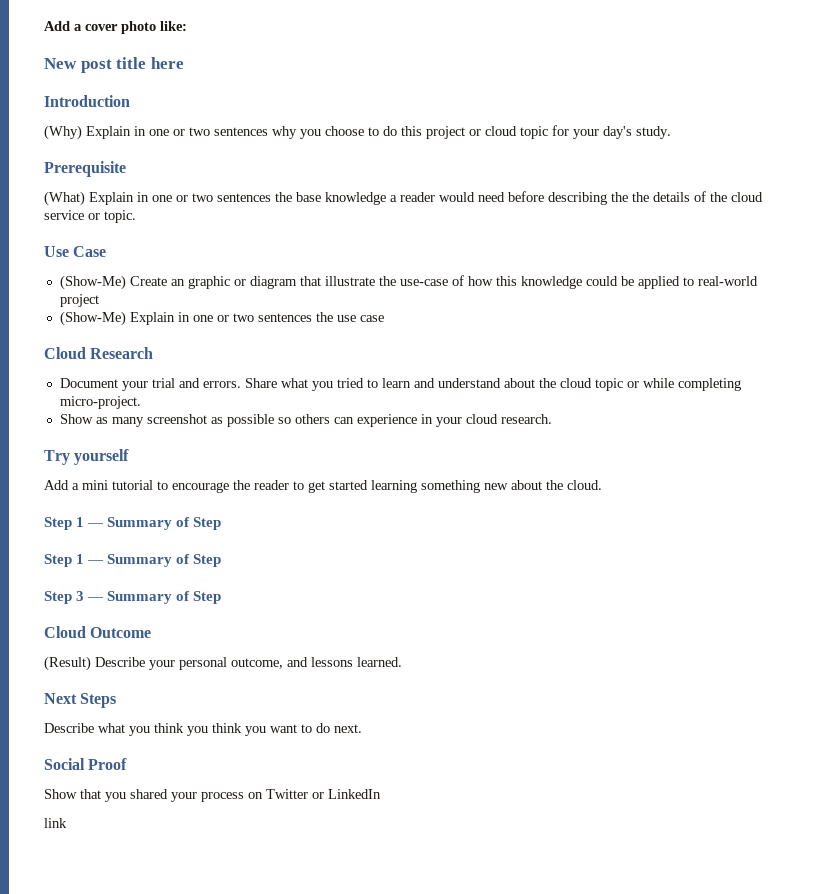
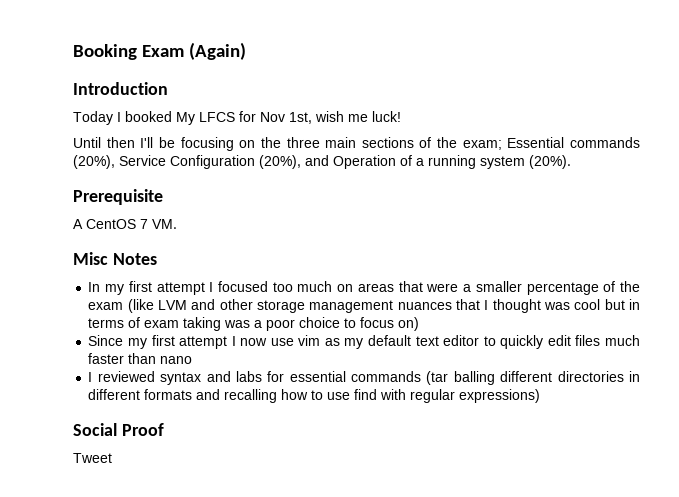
[44,21,187,34] [44,57,184,73] [44,95,130,107] [44,125,671,140] [44,161,126,177] [44,191,763,206] [44,210,136,223] [44,246,107,257] [59,275,758,290] [59,294,99,307] [59,311,384,326] [44,347,154,359] [59,378,741,391] [59,396,141,409] [59,414,552,427] [44,449,130,465] [44,480,602,493] [44,517,222,530] [44,554,222,567] [44,591,222,604] [44,626,152,638] [44,656,402,671] [44,693,117,708] [44,723,362,736] [44,758,128,770] [44,789,381,802] [44,818,67,828] Add a cover photo like: // New post title here // Introduction // (Why) Explain in one or two sentences why you choose to do this project or cloud topic for your day's study. // Prerequisite // (What) Explain in one or two sentences the base knowledge a reader would need before describing the the details of the cloud service or topic. // Use Case // (Show-Me) Create an graphic or diagram that illustrate the use-case of how this knowledge could be applied to real-world project // (Show-Me) Explain in one or two sentences the use case // Cloud Research // Document your trial and errors. Share what you tried to learn and understand about the cloud topic or while completing micro-project. // Show as many screenshot as possible so others can experience in your cloud research. // Try yourself // Add a mini tutorial to encourage the reader to get started learning something new about the cloud. // Step 1 — Summary of Step // Step 1 — Summary of Step // Step 3 — Summary of Step // Cloud Outcome // (Result) Describe your personal outcome, and lessons learned. // Next Steps // Describe what you think you think you want to do next. // Social Proof // Show that you shared your process on Twitter or LinkedIn // link -> [73,42,246,60] [73,82,168,95] [73,111,401,125] [73,137,641,151] [73,155,571,169] [73,189,163,205] [73,219,177,229] [73,252,157,265] [88,281,641,295] [88,299,640,313] [88,317,420,331] [88,335,640,349] [88,353,193,364] [88,371,640,385] [88,389,541,403] [73,423,164,436] [73,453,112,463] Booking Exam (Again) // Introduction // Today I booked My LFCS for Nov 1st, wish me luck! // Until then I'll be focusing on the three main sections of the exam; Essential commands (20%), Service Configuration (20%), and Operation of a running system (20%). // Prerequisite // A CentOS 7 VM. // Misc Notes // In my first attempt I focused too much on areas that were a smaller percentage of the exam (like LVM and other storage management nuances that I thought was cool but in terms of exam taking was a poor choice to focus on) // Since my first attempt I now use vim as my default text editor to quickly edit files much faster than nano // I reviewed syntax and labs for essential commands (tar balling different directories in different formats and recalling how to use find with regular expressions) // Social Proof // Tweet

